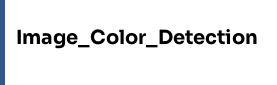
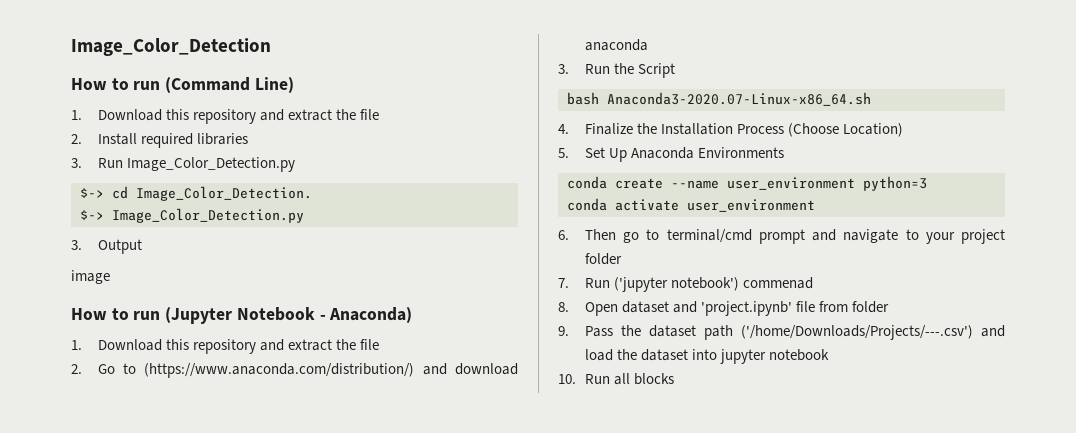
(258, 39) none -> [71,77,294,93] [71,109,380,124] [71,133,248,148] [71,157,295,172] [80,186,312,201] [80,208,304,223] [71,239,142,254] [71,270,110,284] [71,307,413,324] [71,339,380,354] [71,363,518,378] [584,39,648,51] [558,63,675,78] [567,92,871,106] [558,123,904,137] [558,147,784,162] [567,176,927,191] [567,198,815,212] [558,229,1005,244] [584,253,622,265] [558,277,813,292] [558,301,890,316] [558,325,1005,340] [584,349,830,364] [558,373,674,385] // How to run (Command Line) // 1. Download this repository and extract the file // 2. Install required libraries // 3. Run Image_Color_Detection.py // $-> cd Image_Color_Detection. // $-> Image_Color_Detection.py // 3. Output // image // How to run (Jupyter Notebook - Anaconda) // 1. Download this repository and extract the file // 2. Go to (https://www.anaconda.com/distribution/) and download anaconda // 3. Run the Script // bash Anaconda3-2020.07-Linux-x86_64.sh // 4. Finalize the Installation Process (Choose Location) // 5. Set Up Anaconda Environments // conda create --name user_environment python=3 // conda activate user_environment // 6. Then go to terminal/cmd prompt and navigate to your project folder // 7. Run ('jupyter notebook') commenad // 8. Open dataset and 'project.ipynb' file from folder // 9. Pass the dataset path ('/home/Downloads/Projects/---.csv') and load the dataset into jupyter notebook // 10. Run all blocks

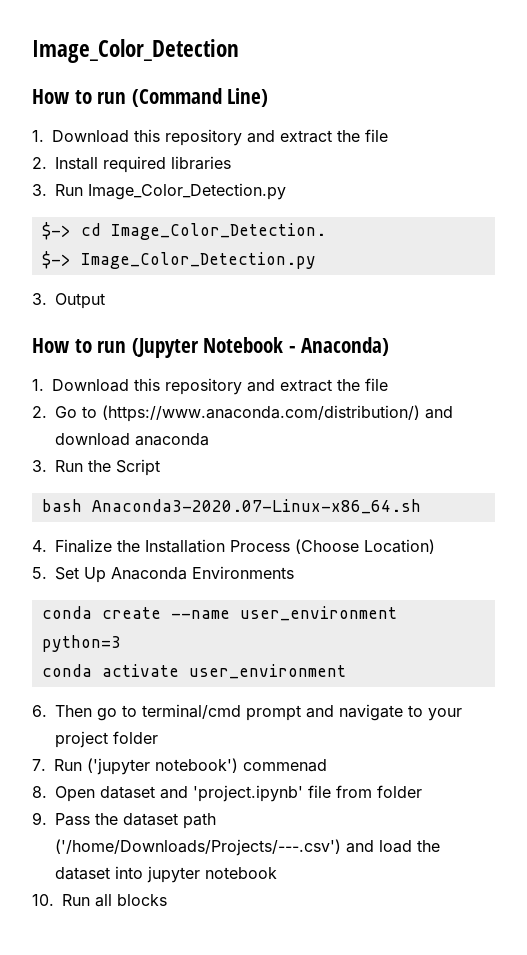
[71,270,110,284] // image -> (105, 301) none

